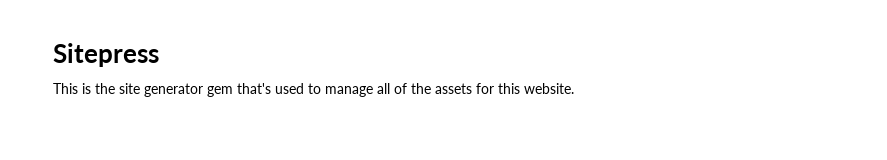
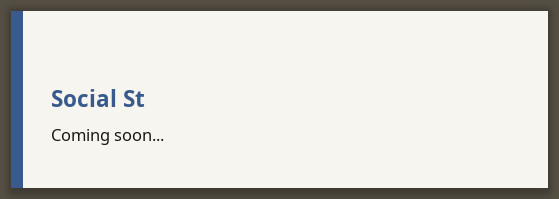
[53,43,159,67] [53,83,574,97] Sitepress // This is the site generator gem that's used to manage all of the assets for this website. -> [51,89,146,107] [51,129,165,145] Social St // Coming soon...

